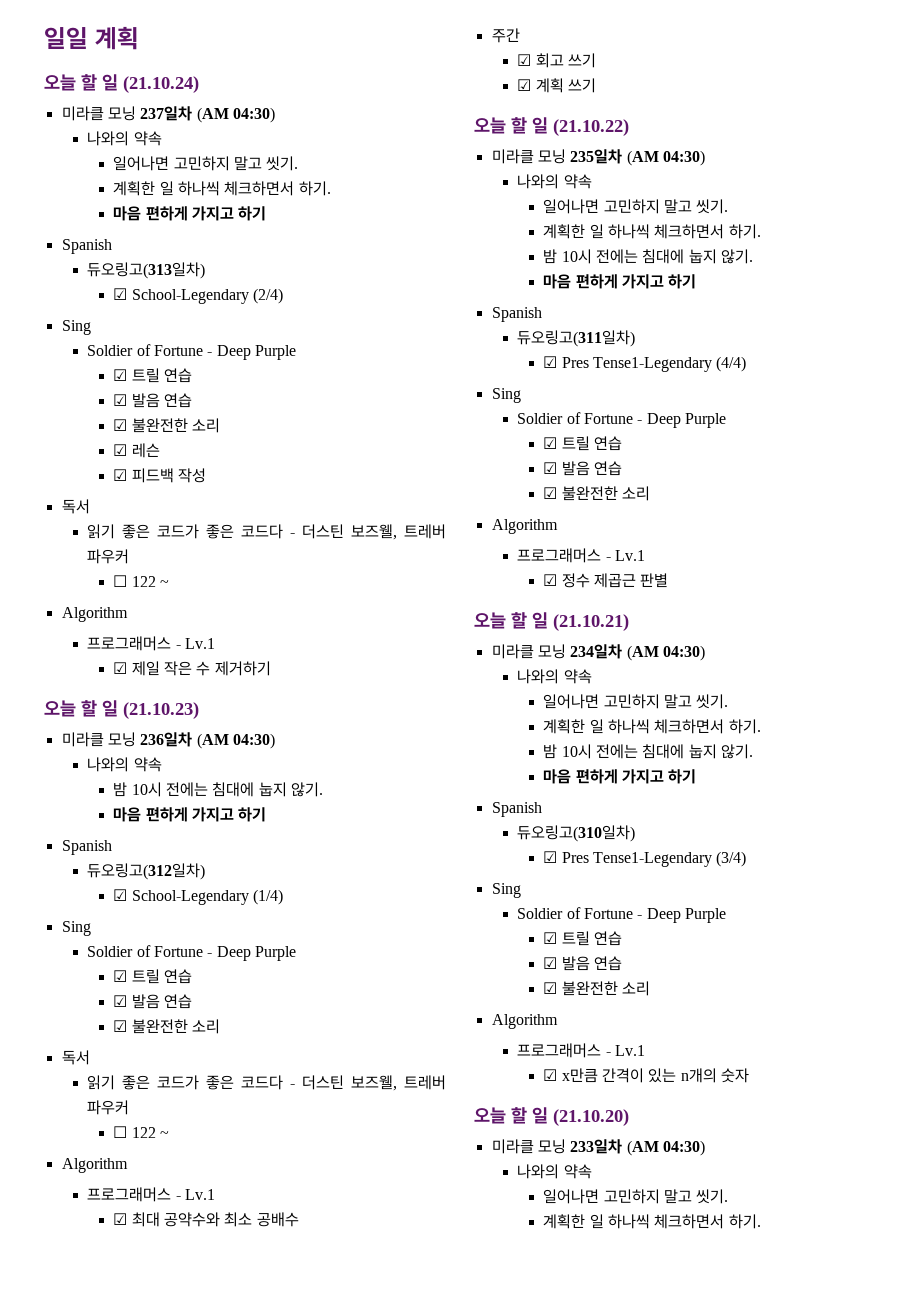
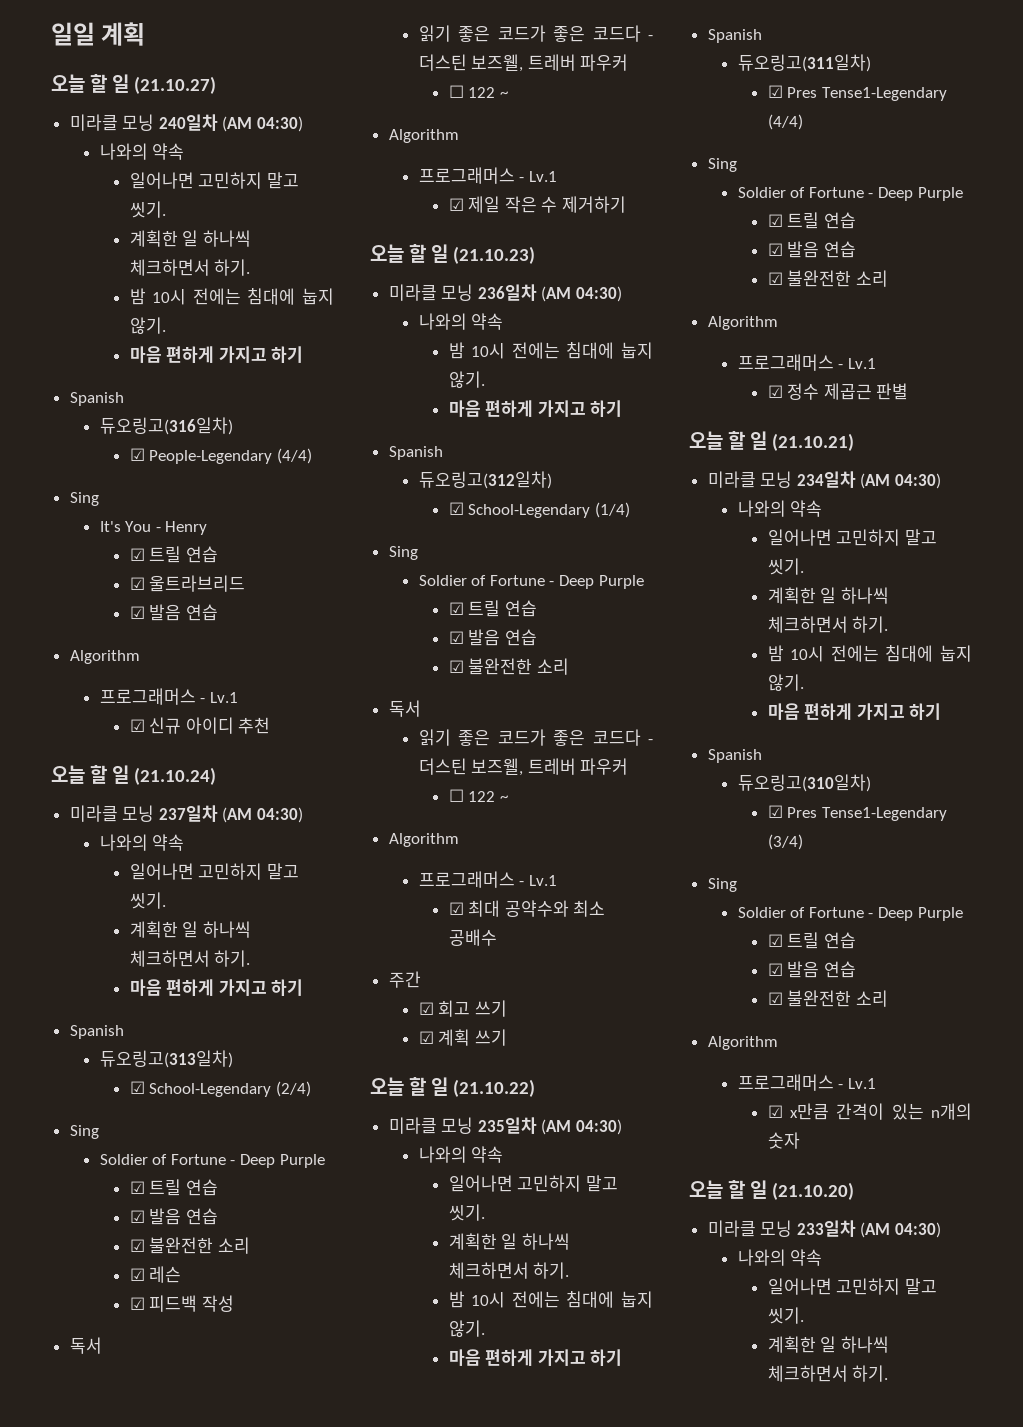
(139, 38) none -> [51,74,217,94] [69,114,304,132] [99,143,185,160] [129,172,299,189] [129,201,166,218] [129,230,251,247] [129,259,251,276] [129,288,334,305] [129,317,166,334] [129,346,304,363] [69,392,124,406] [99,417,233,435] [129,448,312,464] [69,492,99,506] [99,521,208,535] [129,546,218,563] [129,575,246,592] [129,604,218,621] [69,650,140,664] [99,688,238,705] [129,717,271,734] // 오늘 할 일 (21.10.27) // 미라클 모닝 240일차 (AM 04:30) // 나와의 약속 // 일어나면 고민하지 말고 씻기. // 계획한 일 하나씩 체크하면서 하기. // 밤 10시 전에는 침대에 눕지 않기. // 마음 편하게 가지고 하기 // Spanish // 듀오링고(316일차) // ☑ People-Legendary (4/4) // Sing // It's You - Henry // ☑ 트릴 연습 // ☑ 울트라브리드 // ☑ 발음 연습 // Algorithm // 프로그래머스 - Lv.1 // ☑ 신규 아이디 추천

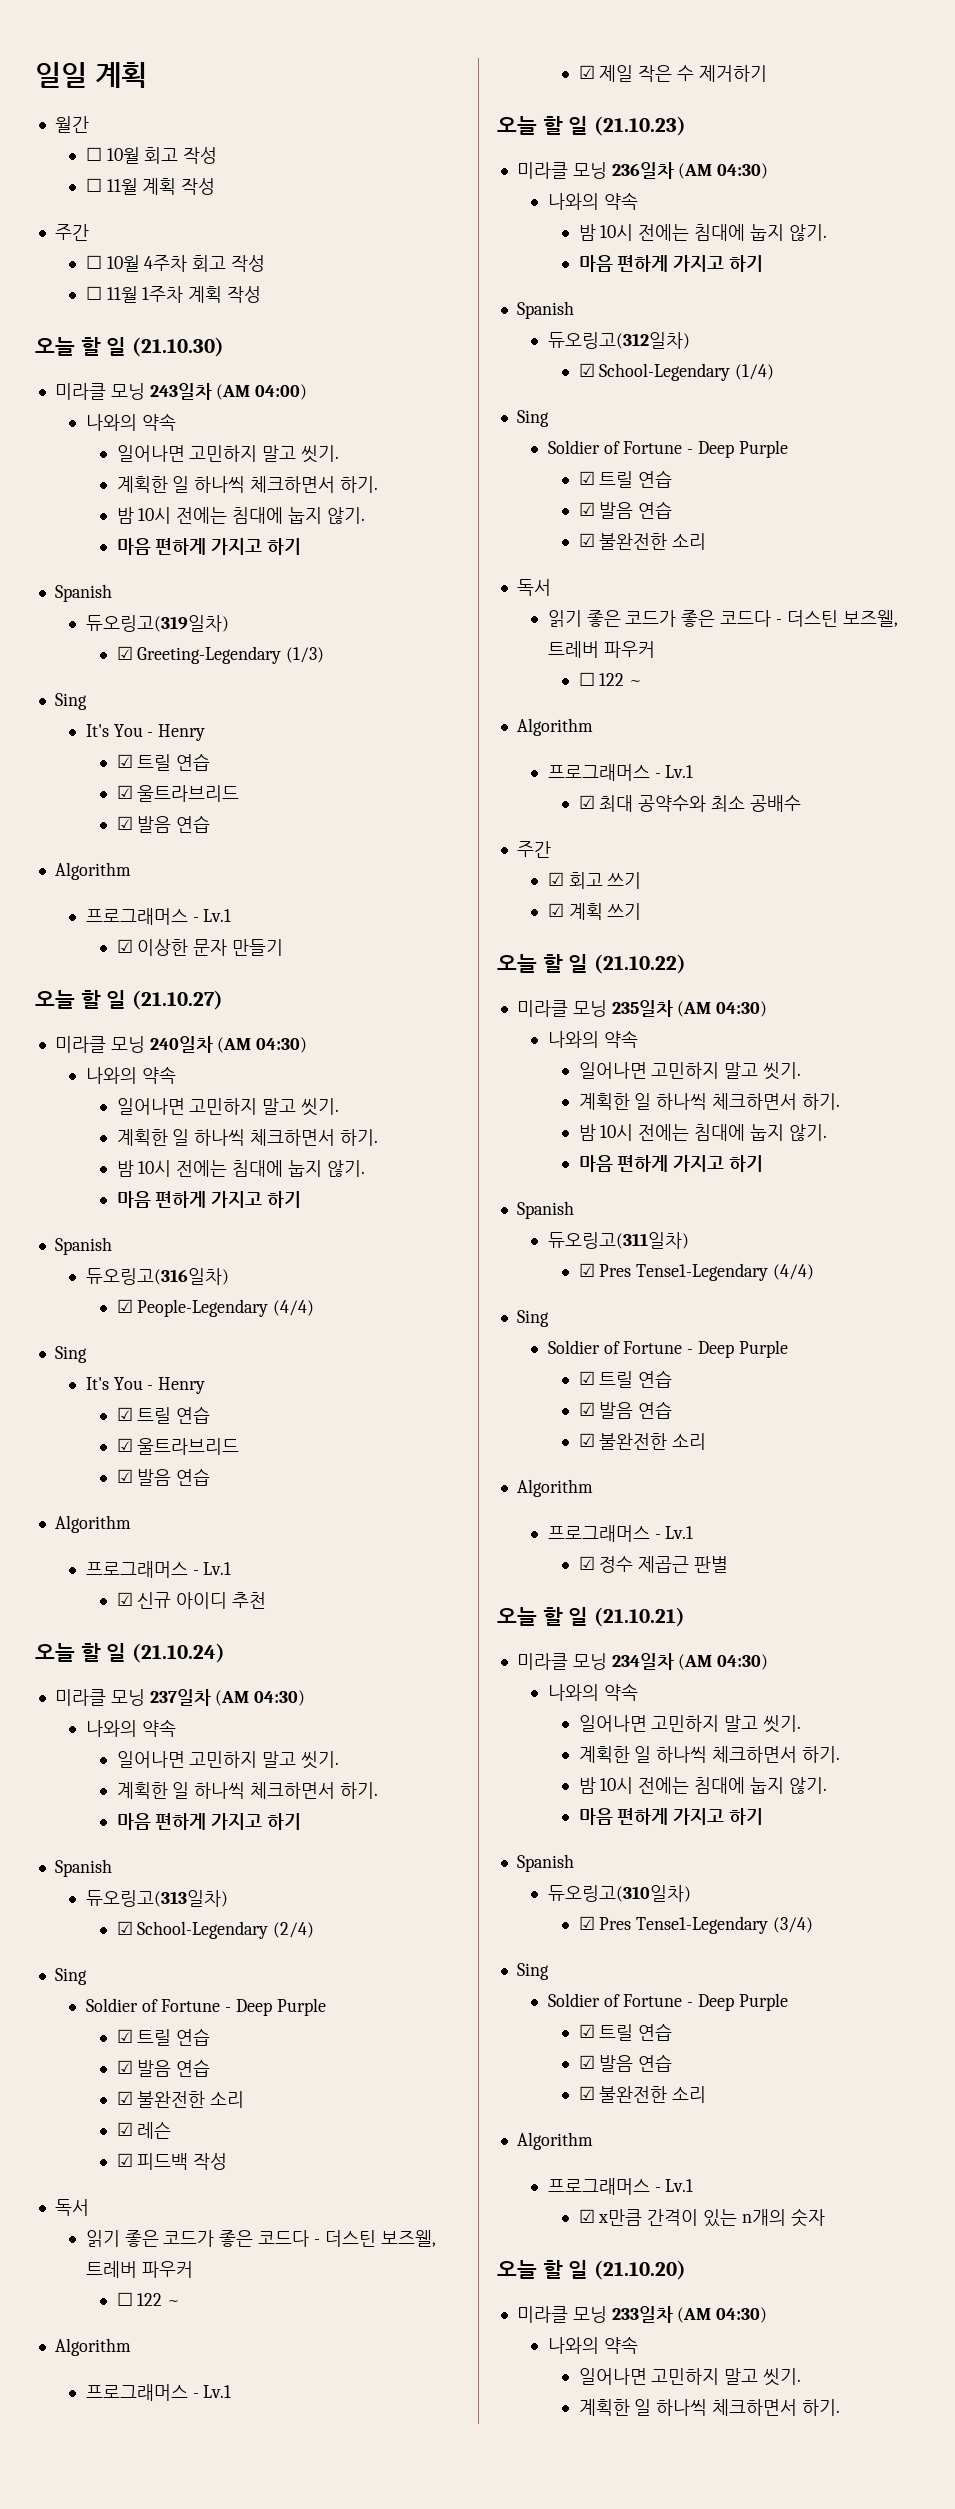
(146, 34) none -> [54,116,89,133] [85,147,218,164] [85,178,216,195] [54,224,89,241] [85,255,266,272] [85,286,262,303] [35,337,225,357] [54,383,308,400] [85,413,176,431] [116,445,340,463] [116,476,378,493] [116,507,365,524] [116,538,302,555] [54,584,112,602] [85,615,229,632] [116,646,325,664] [54,693,87,710] [85,724,206,741] [116,753,211,771] [116,785,240,802] [116,815,211,833] [54,862,131,880] [85,908,232,925] [116,939,284,956] // 월간 // ☐ 10월 회고 작성 // ☐ 11월 계획 작성 // 주간 // ☐ 10월 4주차 회고 작성 // ☐ 11월 1주차 계획 작성 // 오늘 할 일 (21.10.30) // 미라클 모닝 243일차 (AM 04:00) // 나와의 약속 // 일어나면 고민하지 말고 씻기. // 계획한 일 하나씩 체크하면서 하기. // 밤 10시 전에는 침대에 눕지 않기. // 마음 편하게 가지고 하기 // Spanish // 듀오링고(319일차) // ☑ Greeting-Legendary (1/3) // Sing // It's You - Henry // ☑ 트릴 연습 // ☑ 울트라브리드 // ☑ 발음 연습 // Algorithm // 프로그래머스 - Lv.1 // ☑ 이상한 문자 만들기

